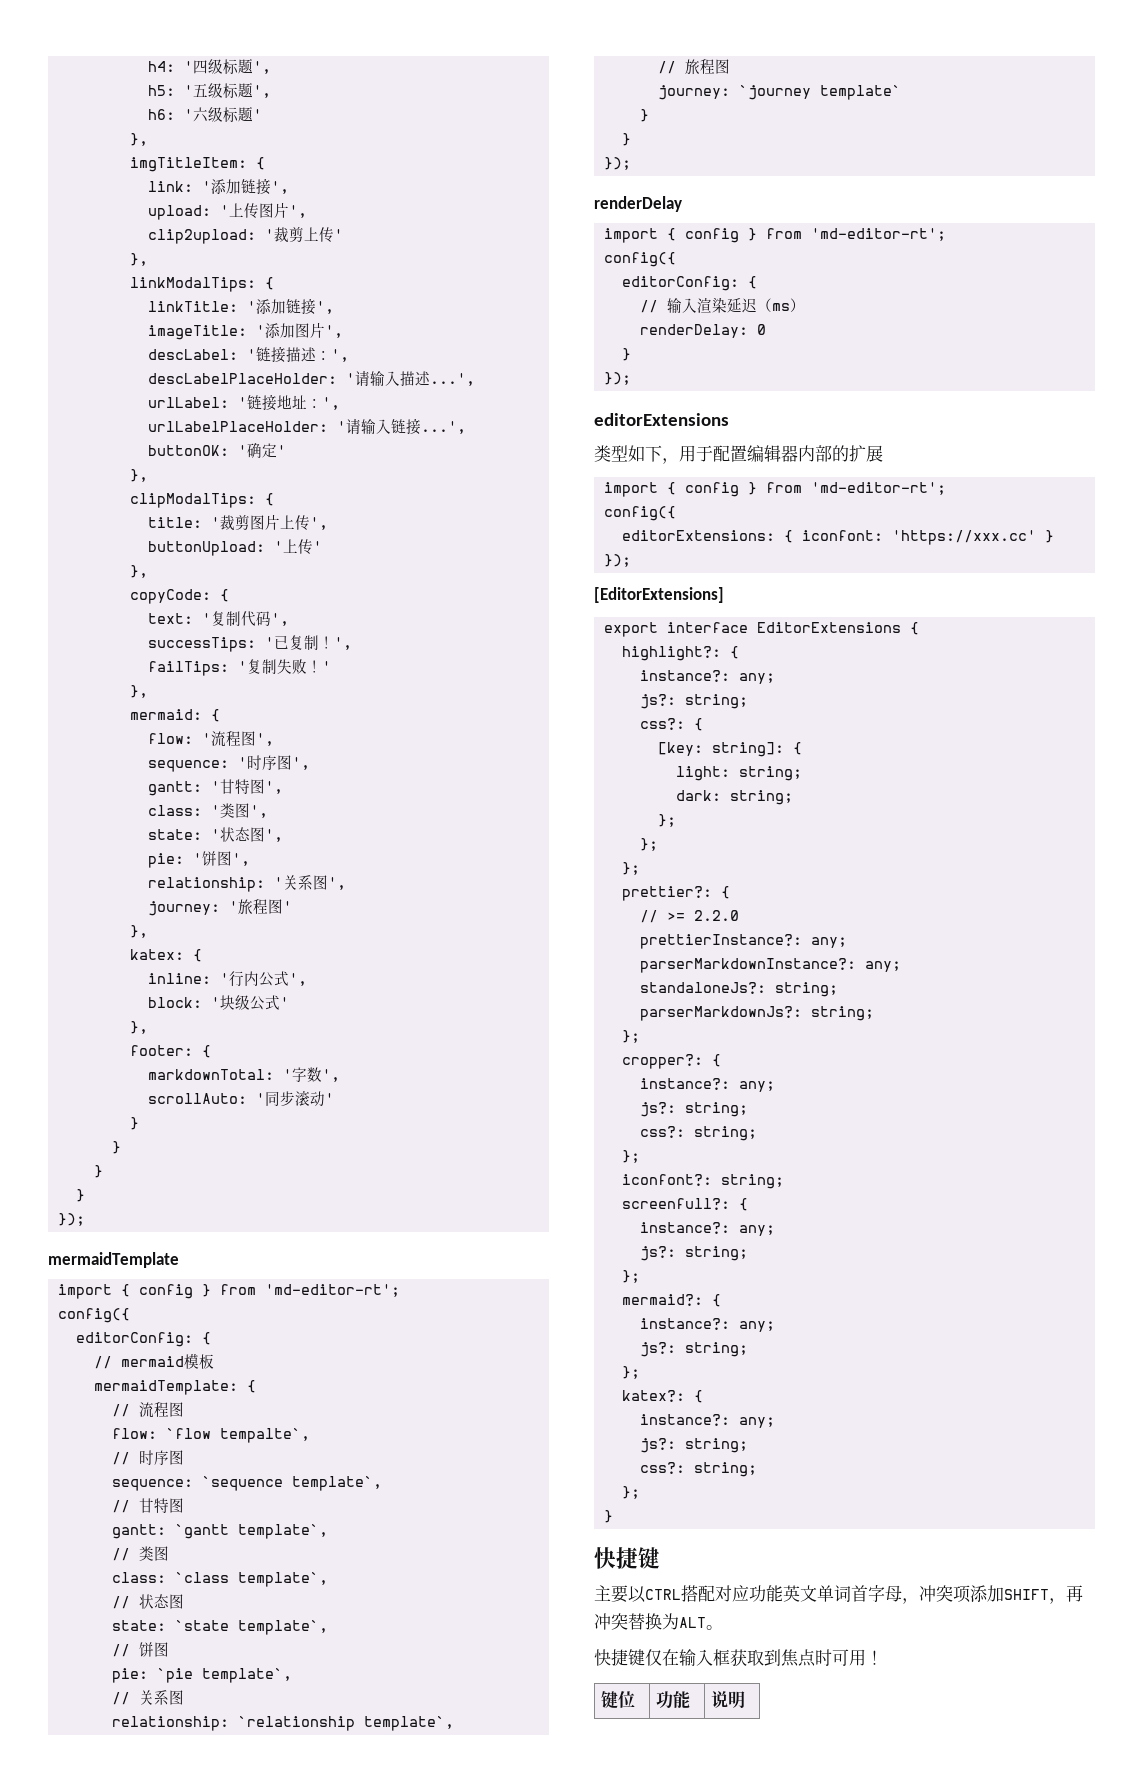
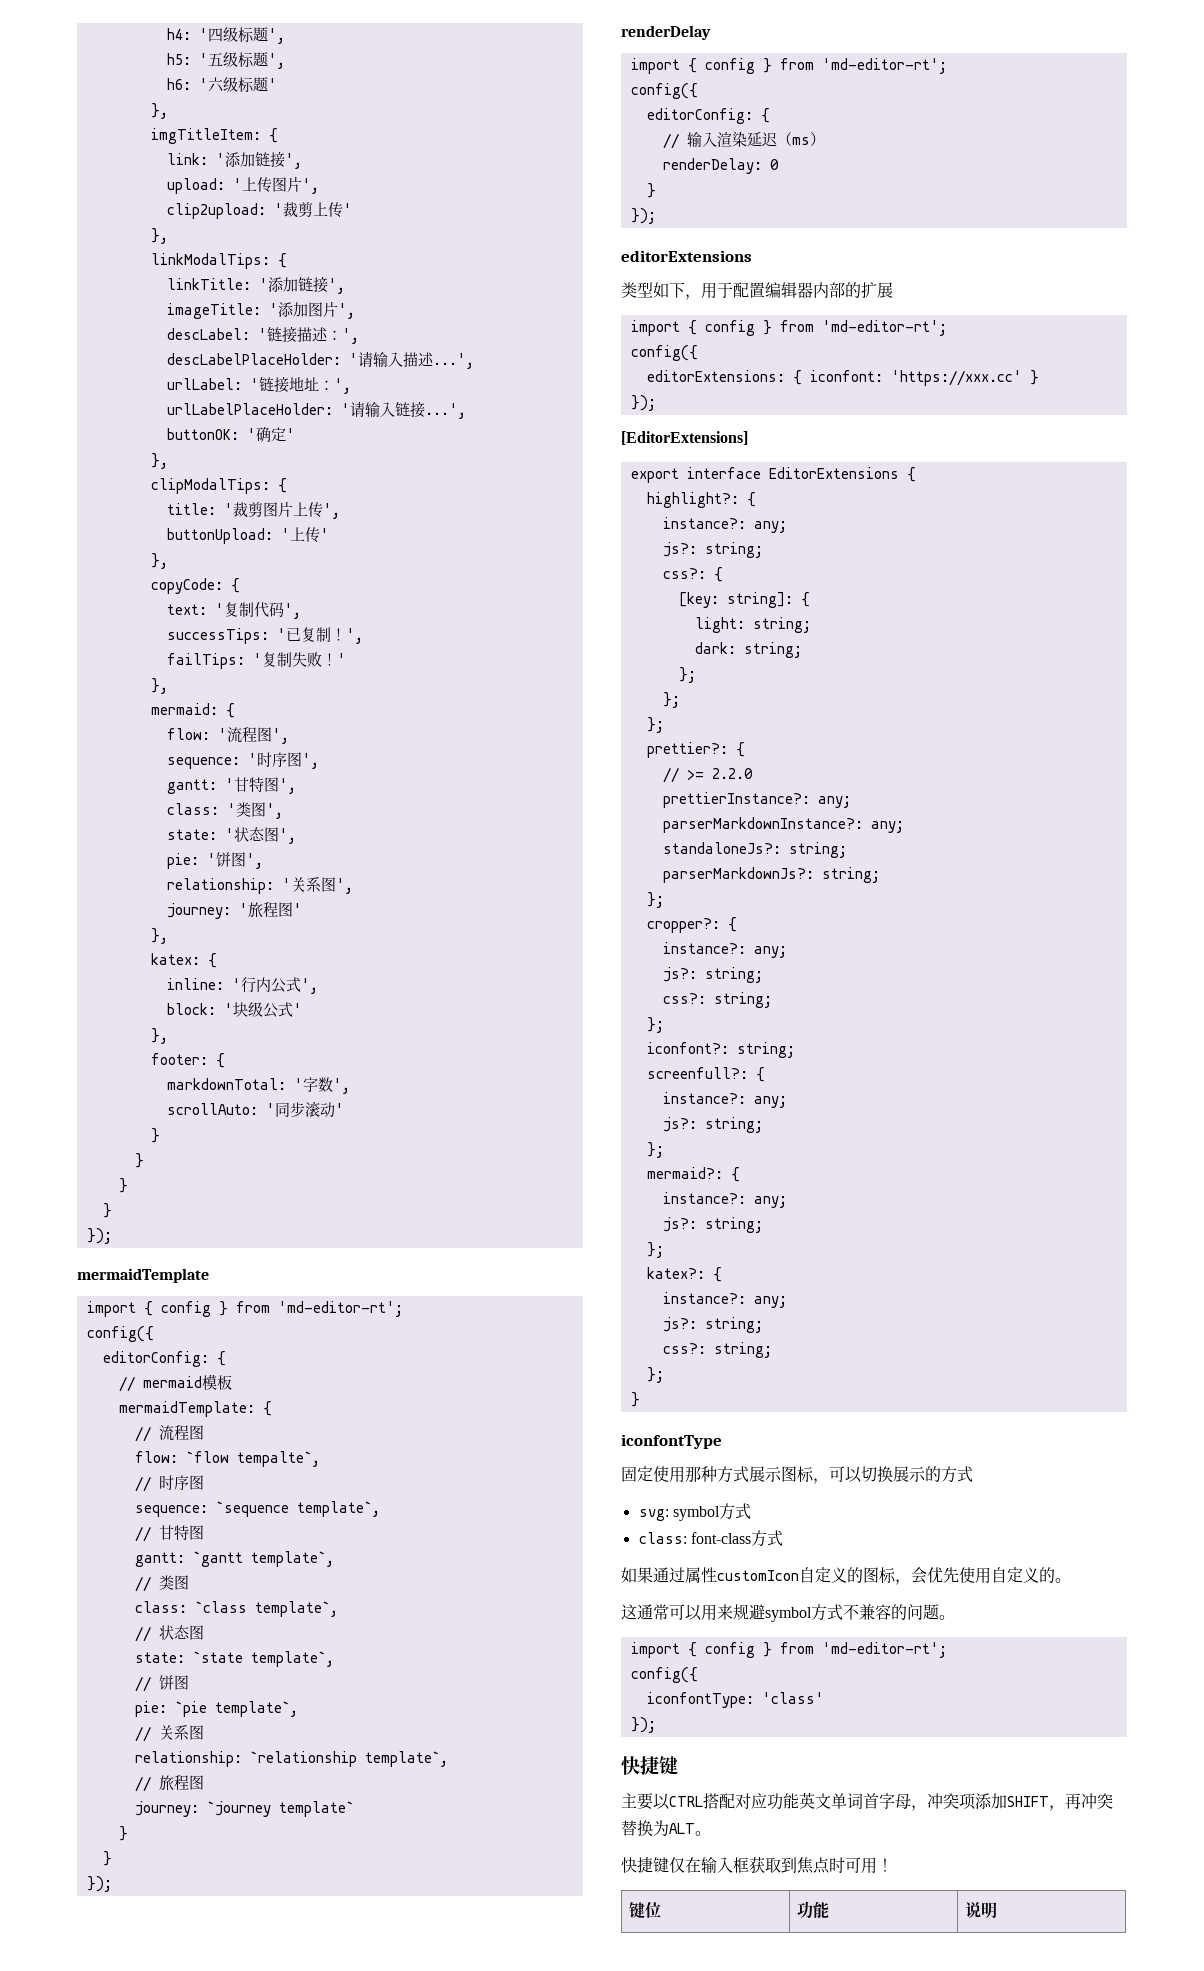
(614, 1516) none -> [621,1434,722,1449] [621,1466,973,1484] [638,1503,751,1521] [638,1530,783,1547] [621,1567,1071,1585] [621,1604,955,1622] [630,1642,947,1658] [630,1667,698,1683] [646,1692,824,1708] [630,1717,656,1733] // iconfontType // 固定使用那种方式展示图标，可以切换展示的方式 // svg: symbol方式 // class: font-class方式 // 如果通过属性customIcon自定义的图标，会优先使用自定义的。 // 这通常可以用来规避symbol方式不兼容的问题。 // import { config } from 'md-editor-rt'; // config({ // iconfontType: 'class' // });

